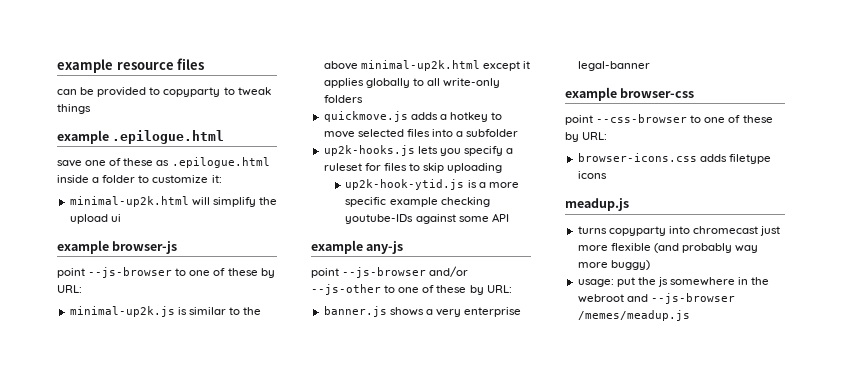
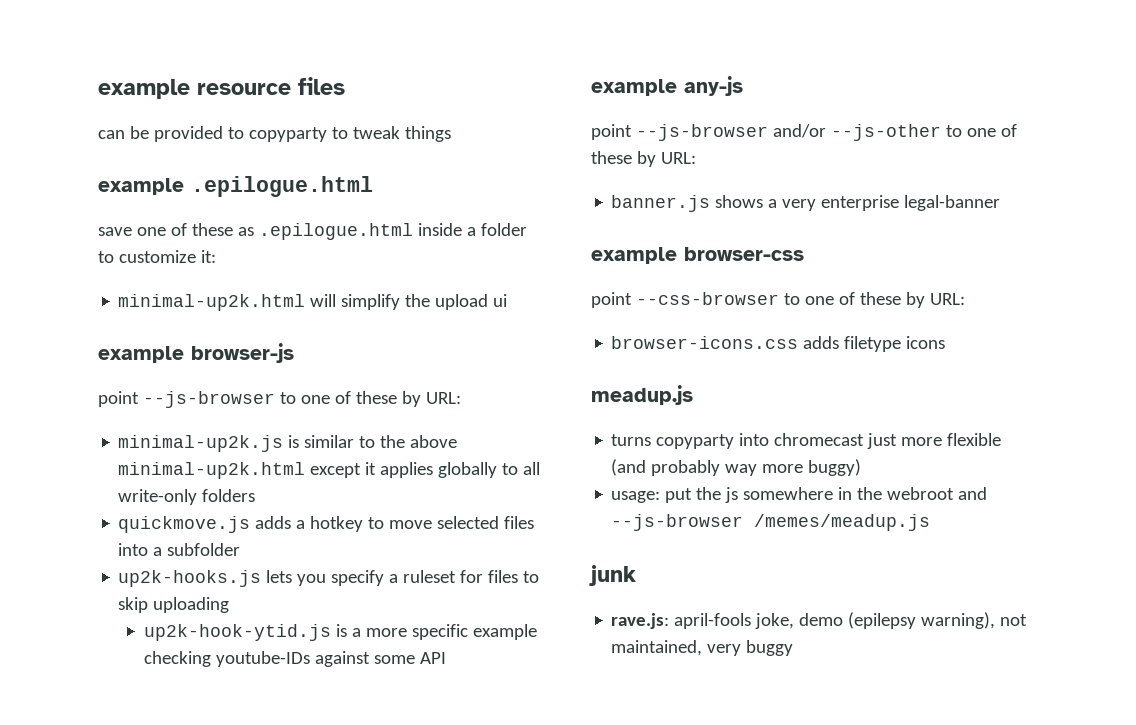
(690, 315) none -> [589,565,636,586] [611,612,1028,629] [611,640,794,656] // junk // rave.js: april-fools joke, demo (epilepsy warning), not maintained, very buggy

